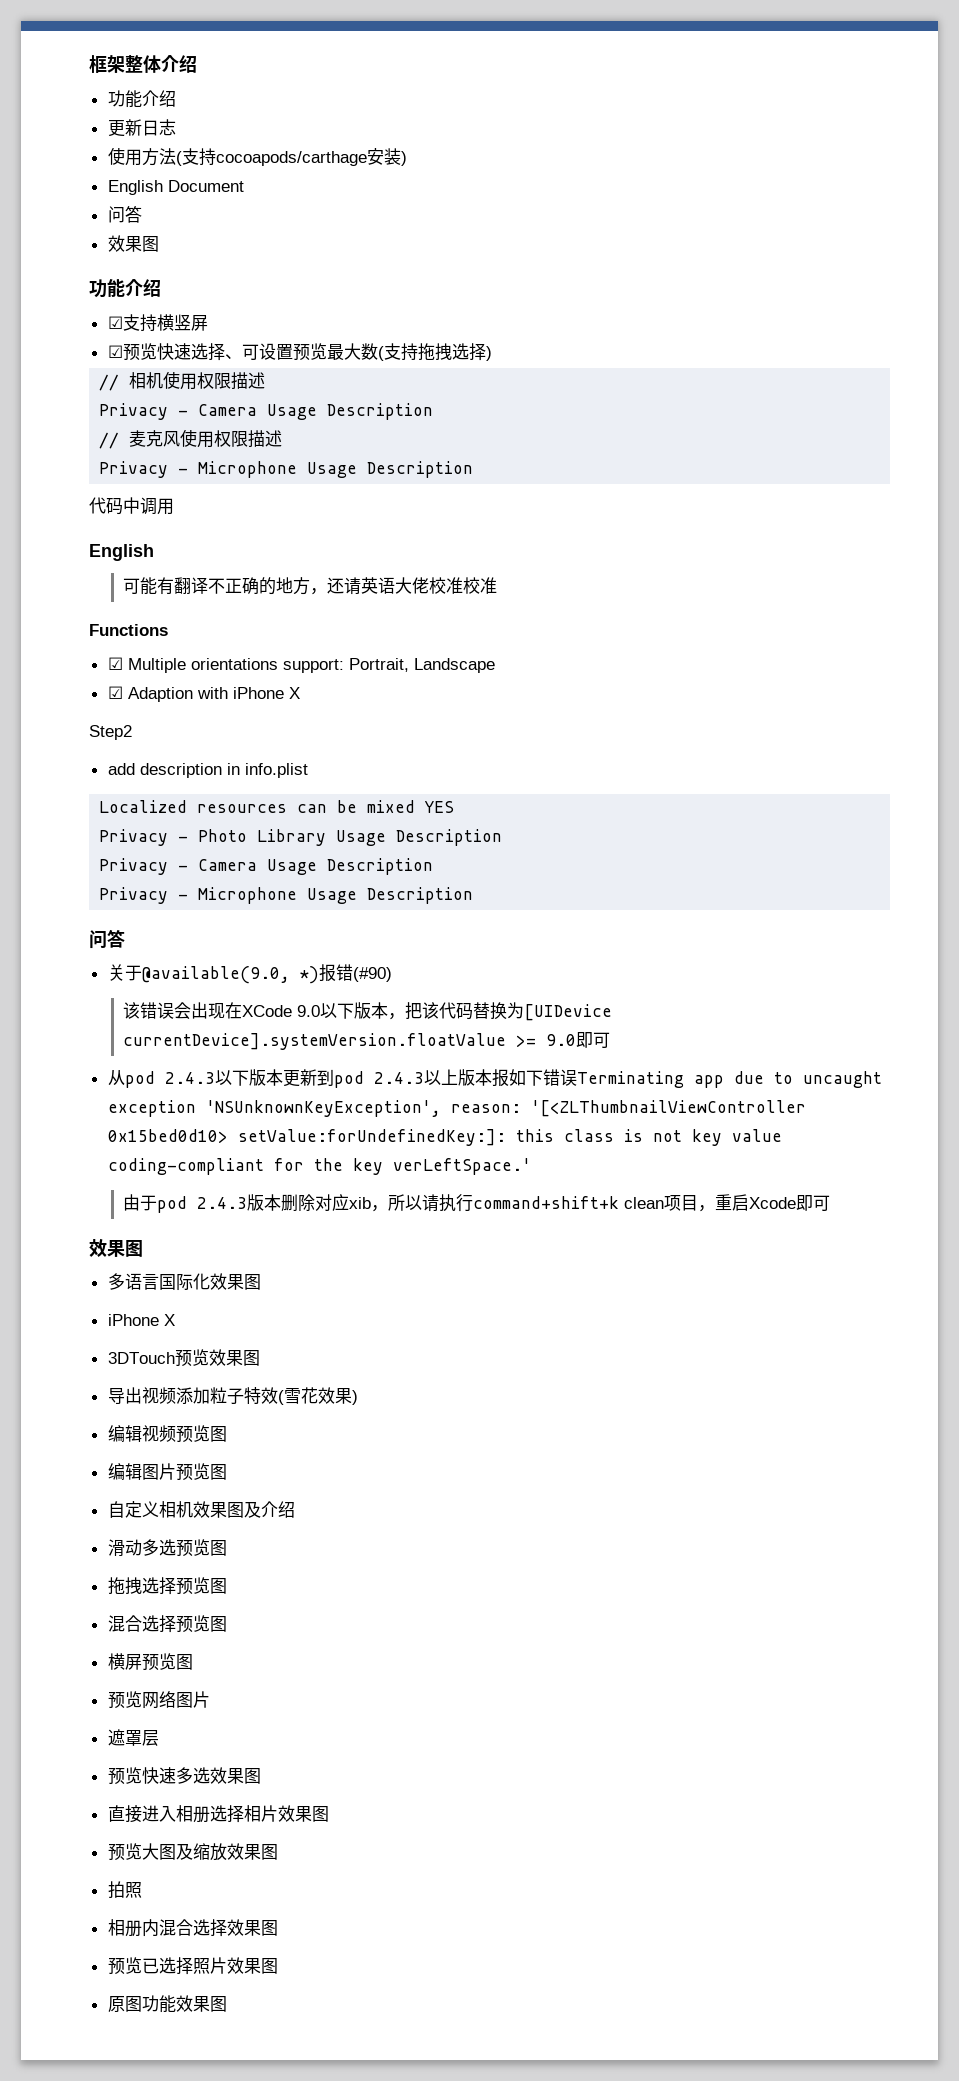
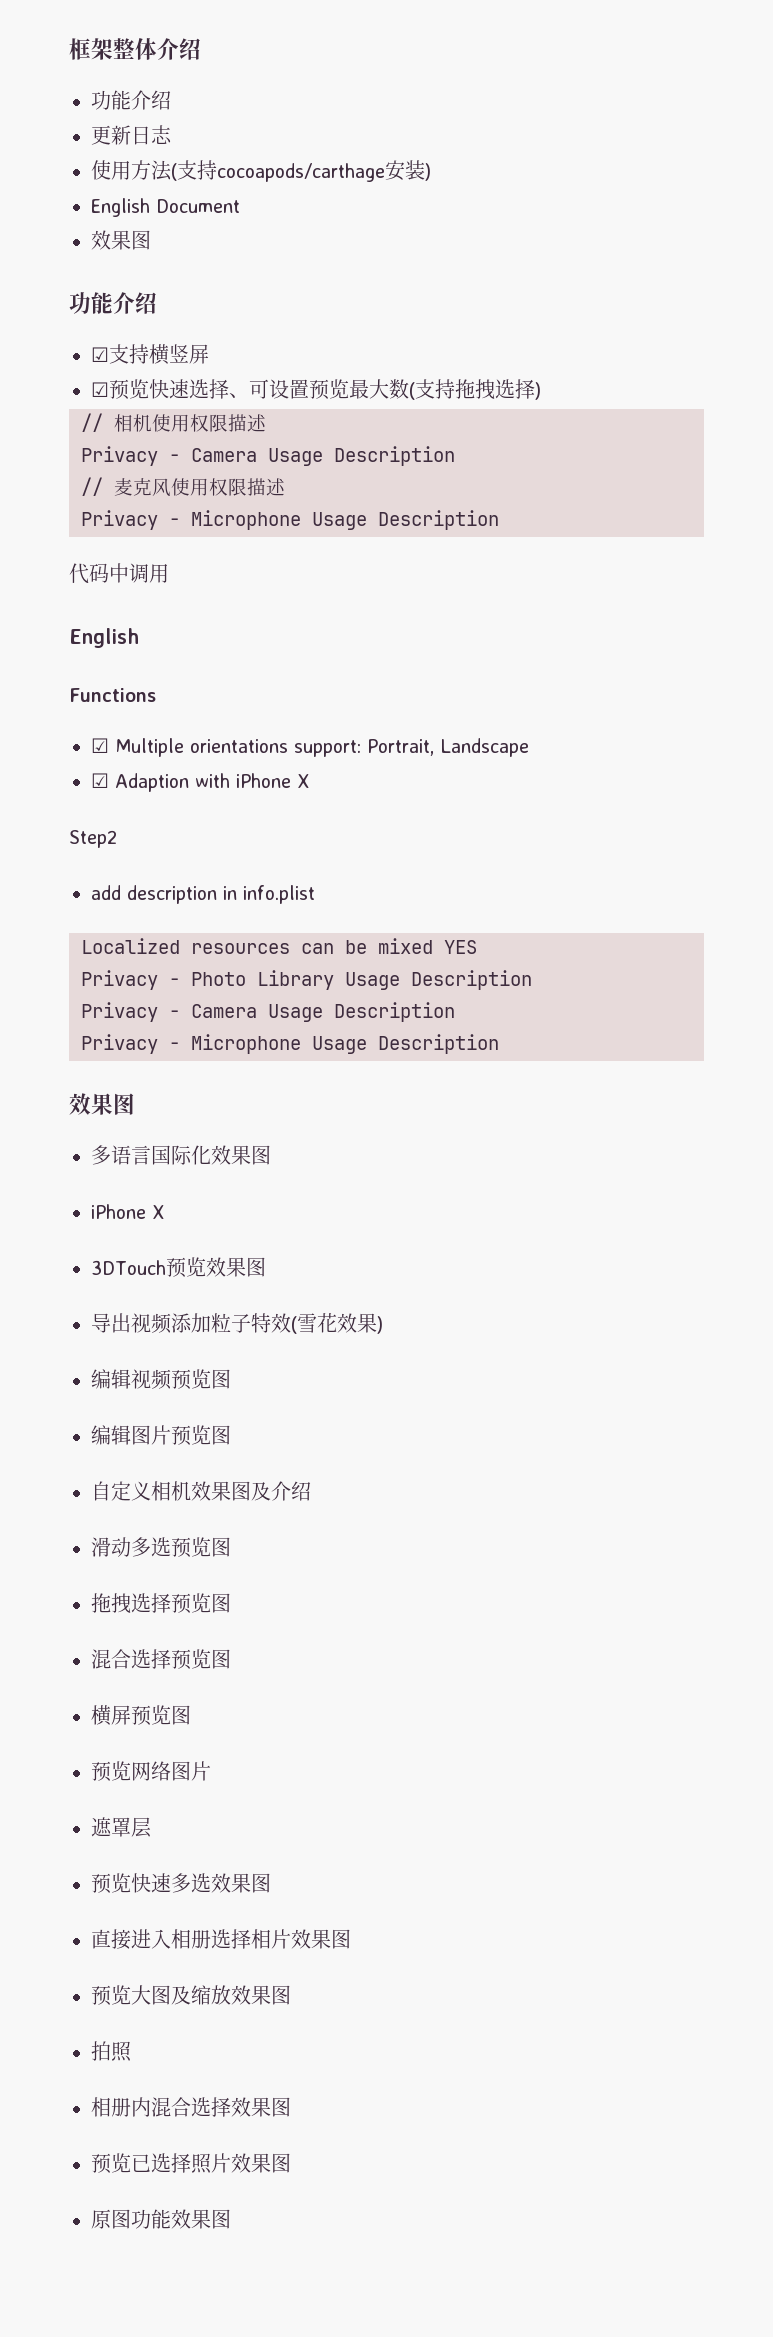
[107,205,142,223] // 问答 -> (240, 206) none
[122,577,497,595] // 可能有翻译不正确的地方，还请英语大佬校准校准 -> (139, 638) none
[89,929,125,949] [107,964,392,984] [122,1002,612,1021] [122,1032,610,1050] [107,1069,882,1088] [107,1100,806,1117] [107,1129,782,1146] [107,1158,531,1175] [122,1194,830,1213] // 问答 // 关于@available(9.0, *)报错(#90) // 该错误会出现在XCode 9.0以下版本，把该代码替换为[UIDevice currentDevice].systemVersion.floatValue >= 9.0即可 // 从pod 2.4.3以下版本更新到pod 2.4.3以上版本报如下错误Terminating app due to uncaught exception 'NSUnknownKeyException', reason: '[<ZLThumbnailViewController 0x15bed0d10> setValue:forUndefinedKey:]: this class is not key value coding-compliant for the key verLeftSpace.' // 由于pod 2.4.3版本删除对应xib，所以请执行command+shift+k clean项目，重启Xcode即可 -> (499, 1044) none

